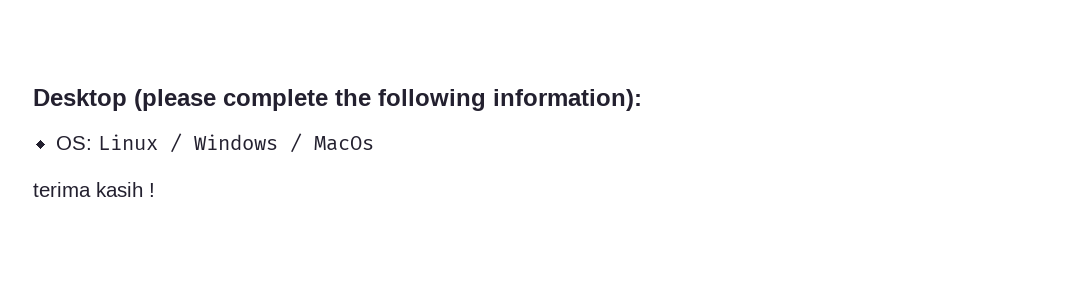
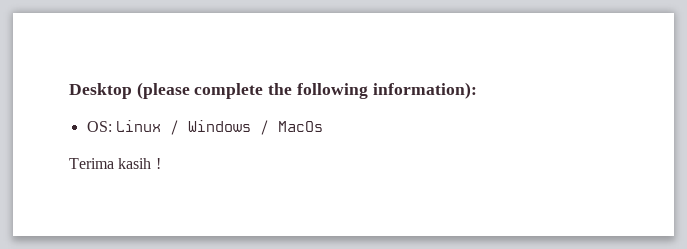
[33,182,91,197] terima -> [69,158,114,169] Terima

